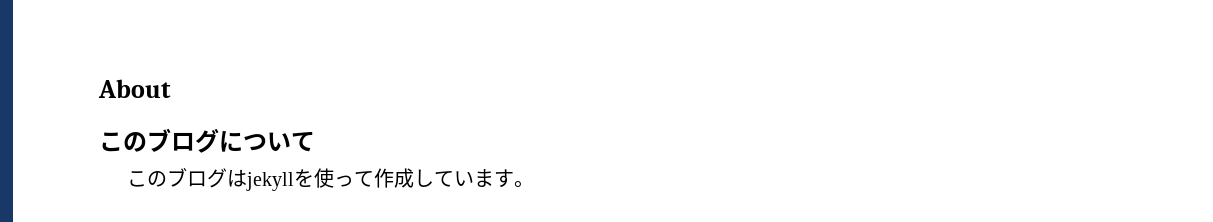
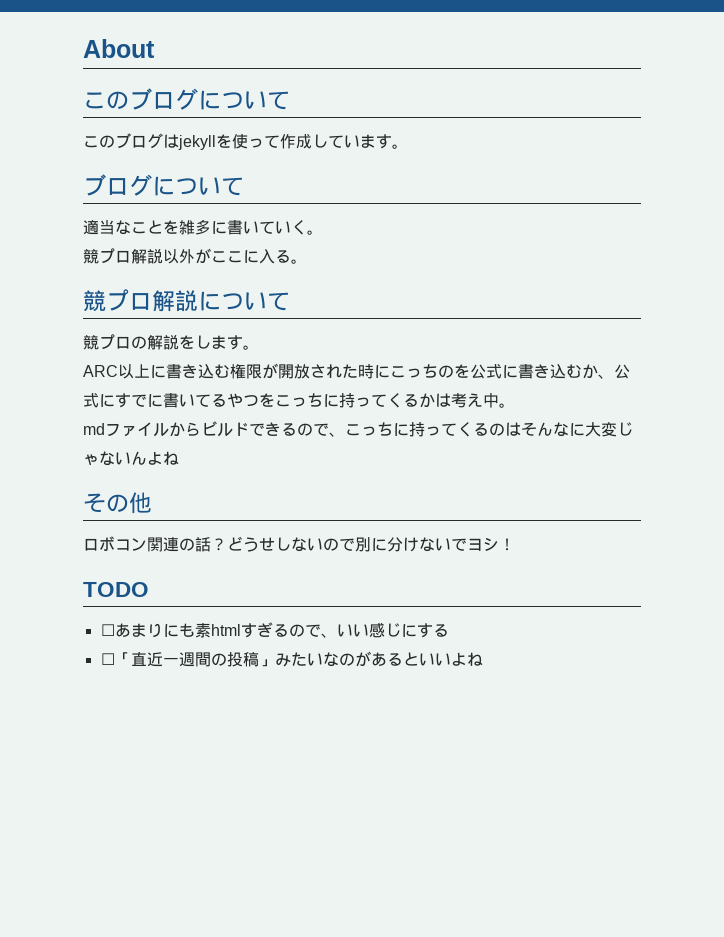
(534, 184) none -> [83,174,244,196] [83,219,323,235] [83,248,307,264] [83,289,290,312] [83,334,259,350] [83,363,630,379] [83,393,515,408] [83,421,633,437] [83,451,179,466] [83,492,152,514] [83,536,515,552] [83,582,149,597] [100,622,449,638] [100,651,483,667] // ブログについて // 適当なことを雑多に書いていく。 // 競プロ解説以外がここに入る。 // 競プロ解説について // 競プロの解説をします。 // ARC以上に書き込む権限が開放された時にこっちのを公式に書き込むか、公式にすでに書いてるやつをこっちに持ってくるかは考え中。 // mdファイルからビルドできるので、こっちに持ってくるのはそんなに大変じゃないんよね // その他 // ロボコン関連の話？どうせしないので別に分けないでヨシ！ // TODO // ☐あまりにも素htmlすぎるので、いい感じにする // ☐「直近一週間の投稿」みたいなのがあるといいよね

